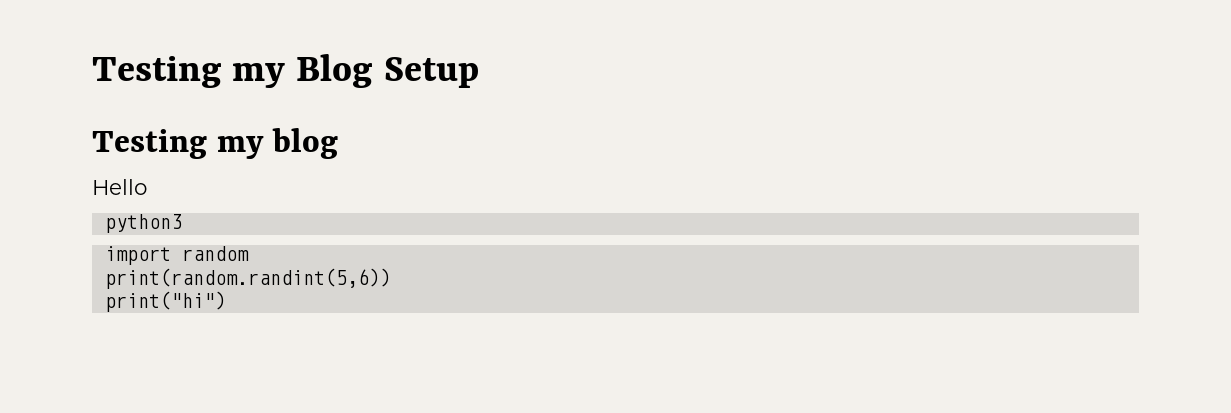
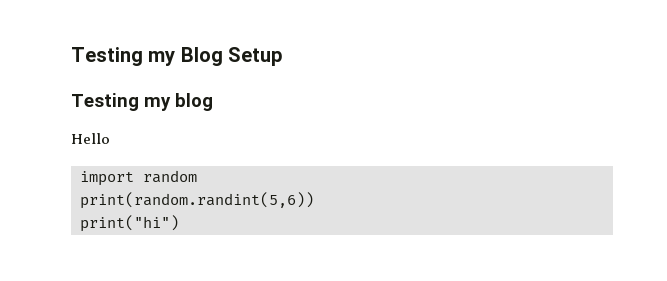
[104,214,182,233] // python3 -> (110, 138) none

